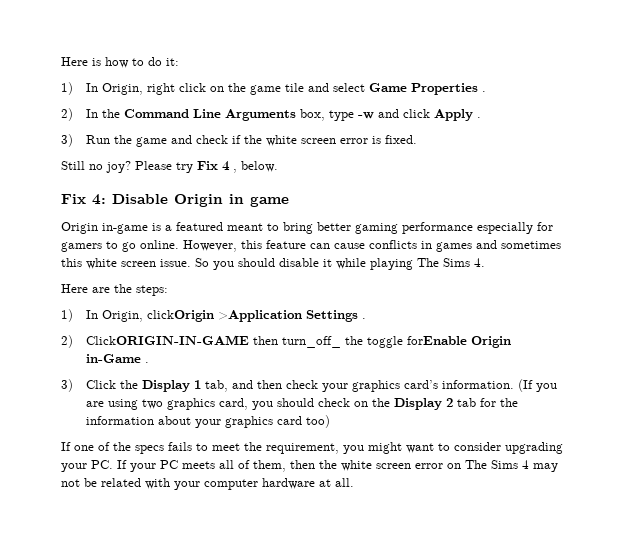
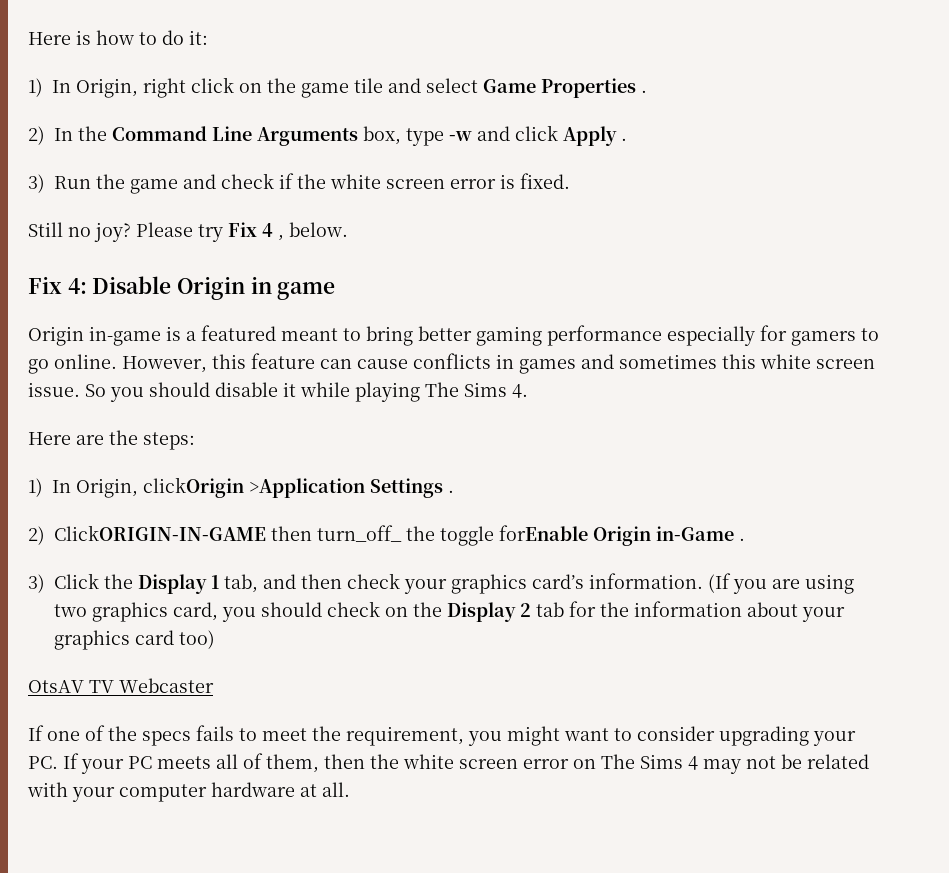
(331, 421) none -> [28,678,214,693] // OtsAV TV Webcaster

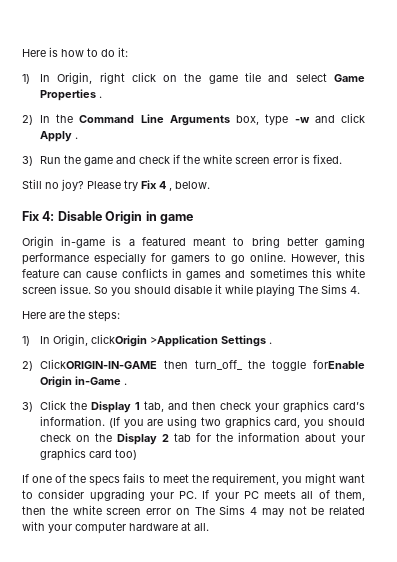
[28,678,214,693] // OtsAV TV Webcaster -> (137, 454) none

